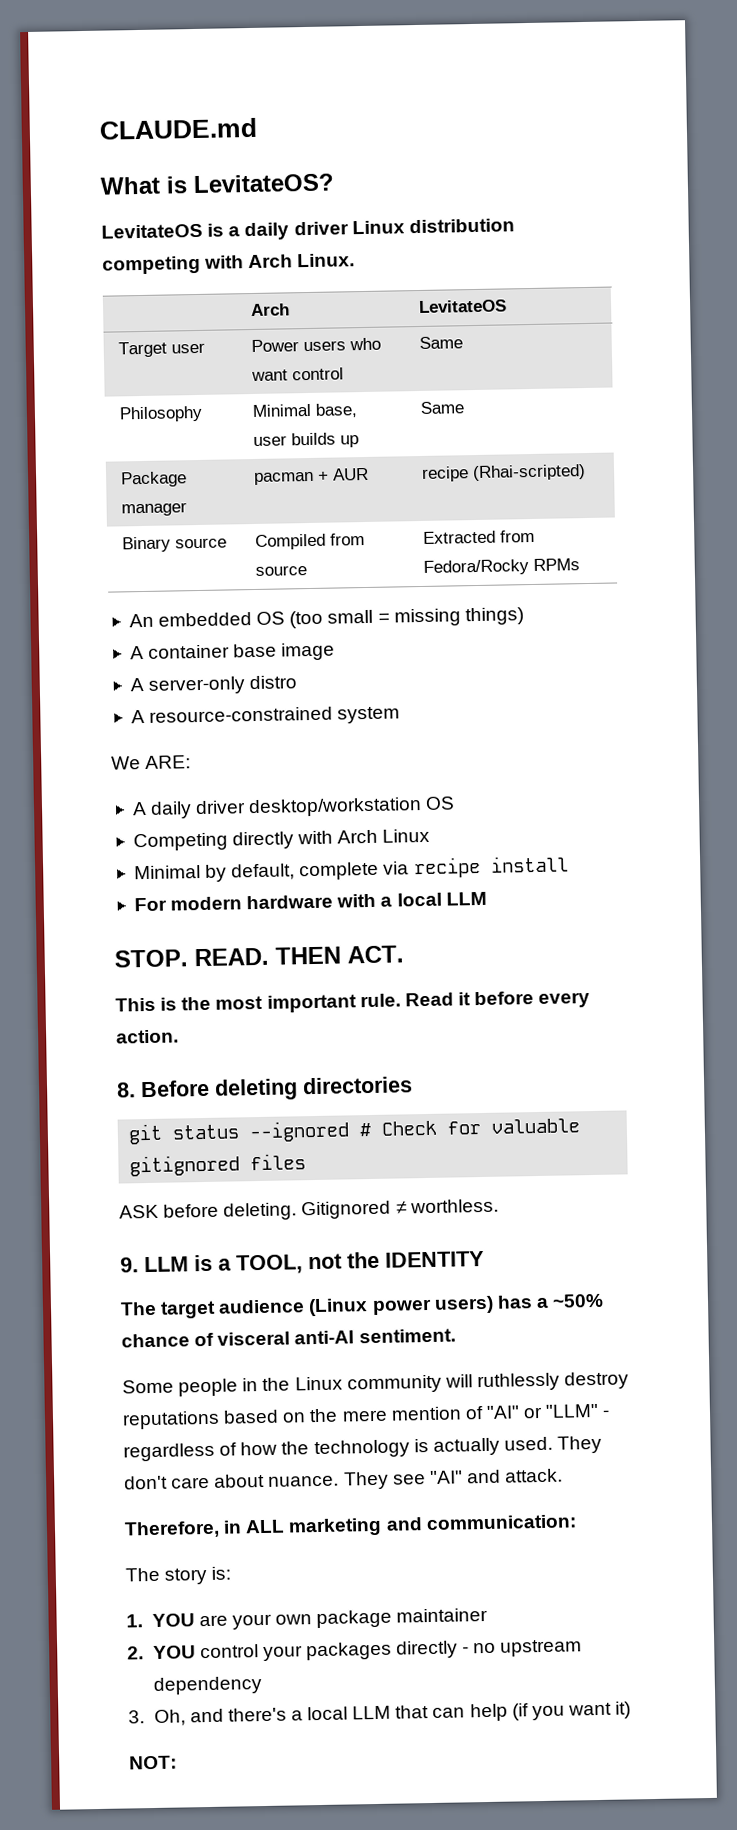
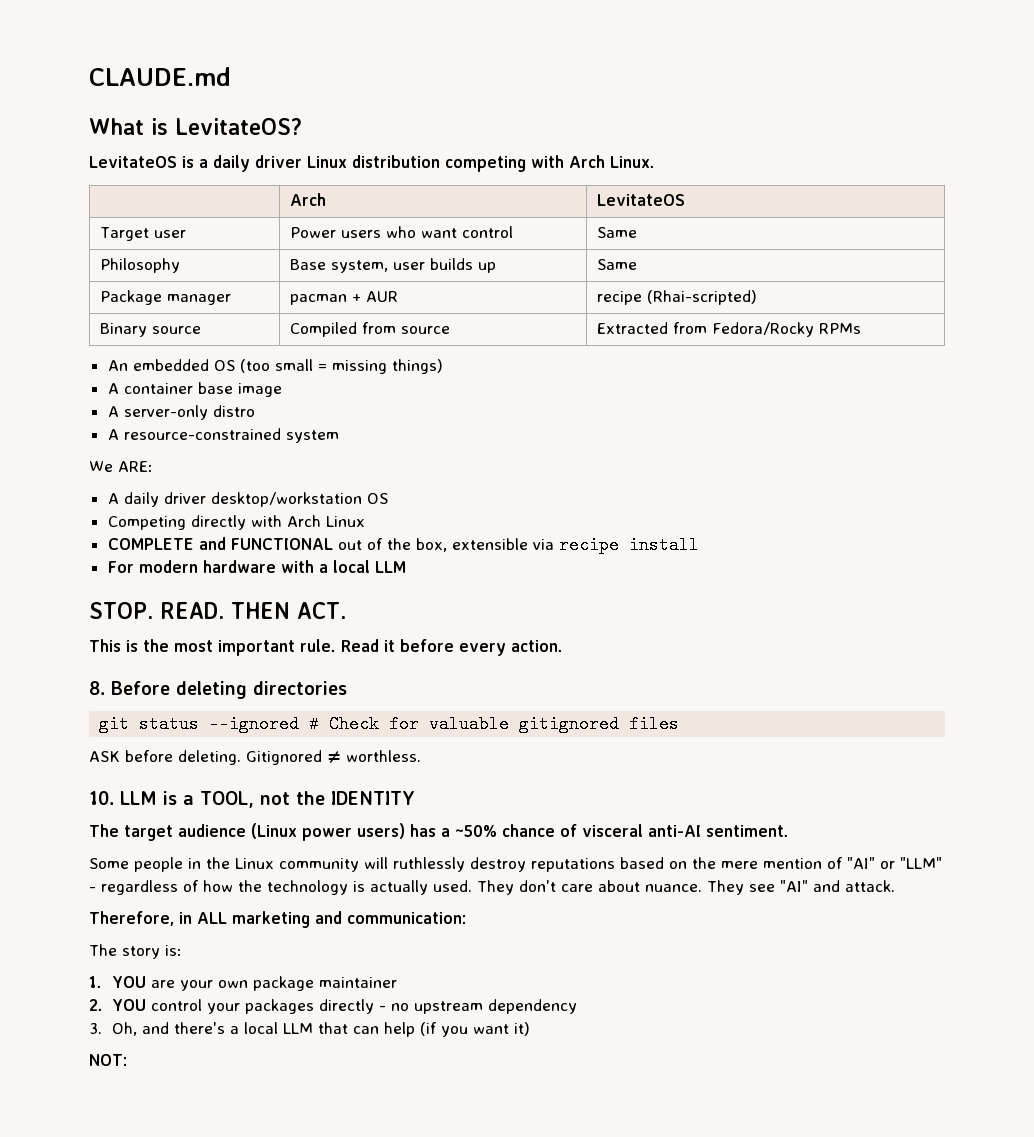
[251,403,358,418] Minimal base, -> [289,259,388,273] Base system,
[133,861,380,882] Minimal by default, complete -> [107,537,528,552] COMPLETE and FUNCTIONAL out of the box, extensible
[120,1257,139,1273] 9. -> [89,791,114,805] 10.

